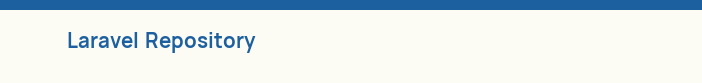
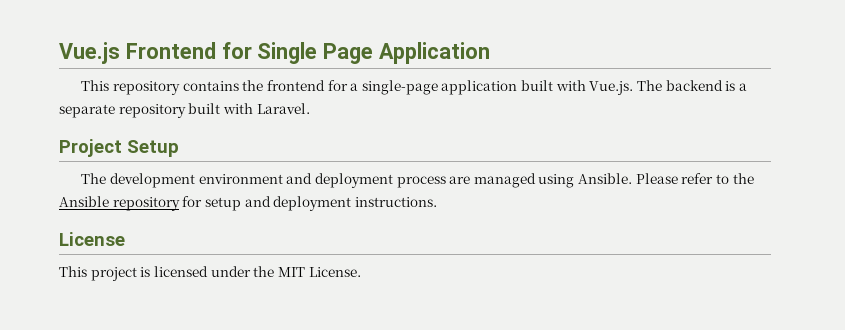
[67,32,256,53] Laravel Repository -> [59,42,491,64] [81,80,747,95] [59,103,310,118] [59,139,179,157] [81,173,754,188] [59,196,437,211] [59,232,125,246] [59,266,361,281] Vue.js Frontend for Single Page Application // This repository contains the frontend for a single-page application built with Vue.js. The backend is a separate repository built with Laravel. // Project Setup // The development environment and deployment process are managed using Ansible. Please refer to the Ansible repository for setup and deployment instructions. // License // This project is licensed under the MIT License.

